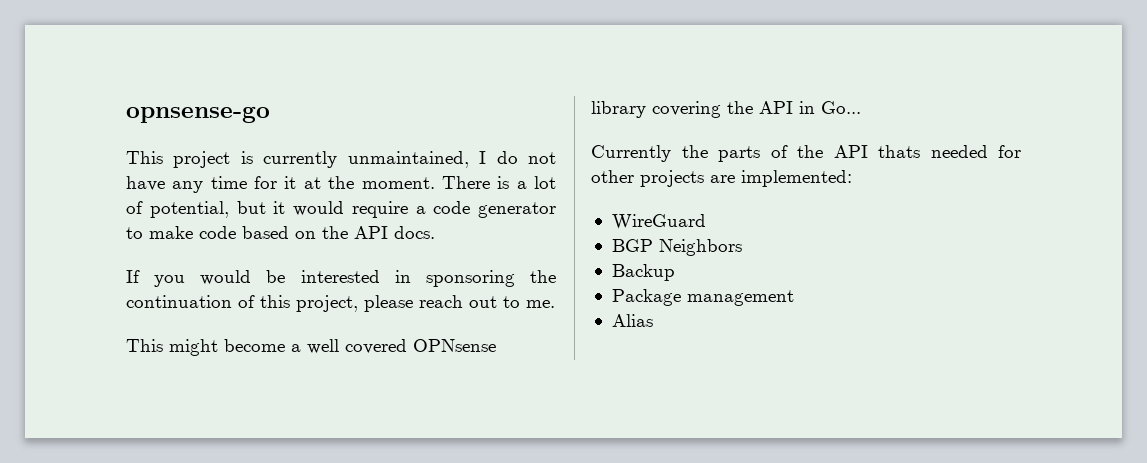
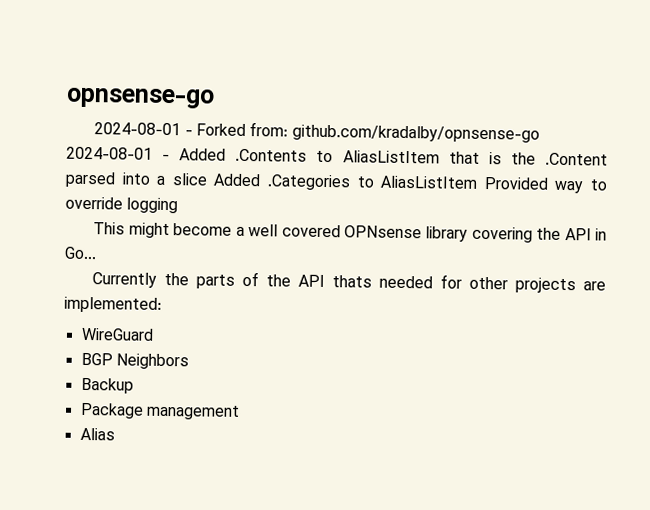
[126,151,556,168] [126,176,557,193] [126,201,556,218] [126,226,435,239] [126,270,556,287] [126,295,555,312] This project is currently unmaintained, I do not have any time for it at the moment. There is a lot of potential, but it would require a code generator to make code based on the API docs. // If you would be interested in sponsoring the continuation of this project, please reach out to me. -> [94,122,540,143] [66,146,608,166] [65,171,608,194] [65,196,179,214] 2024-08-01 - Forked from: github.com/kradalby/opnsense-go 2024-08-01 - Added .Contents to AliasListItem that is the .Content parsed into a slice Added .Categories to AliasListItem Provided way to override logging

